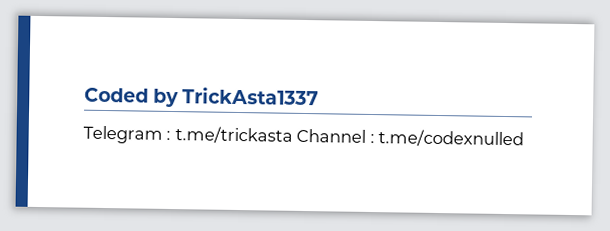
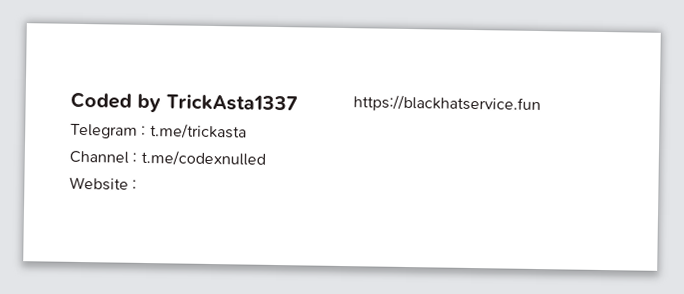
(293, 135) none -> (247, 131) //
(525, 138) none -> [69,176,138,191] [353,94,541,114] // Website : https://blackhatservice.fun

